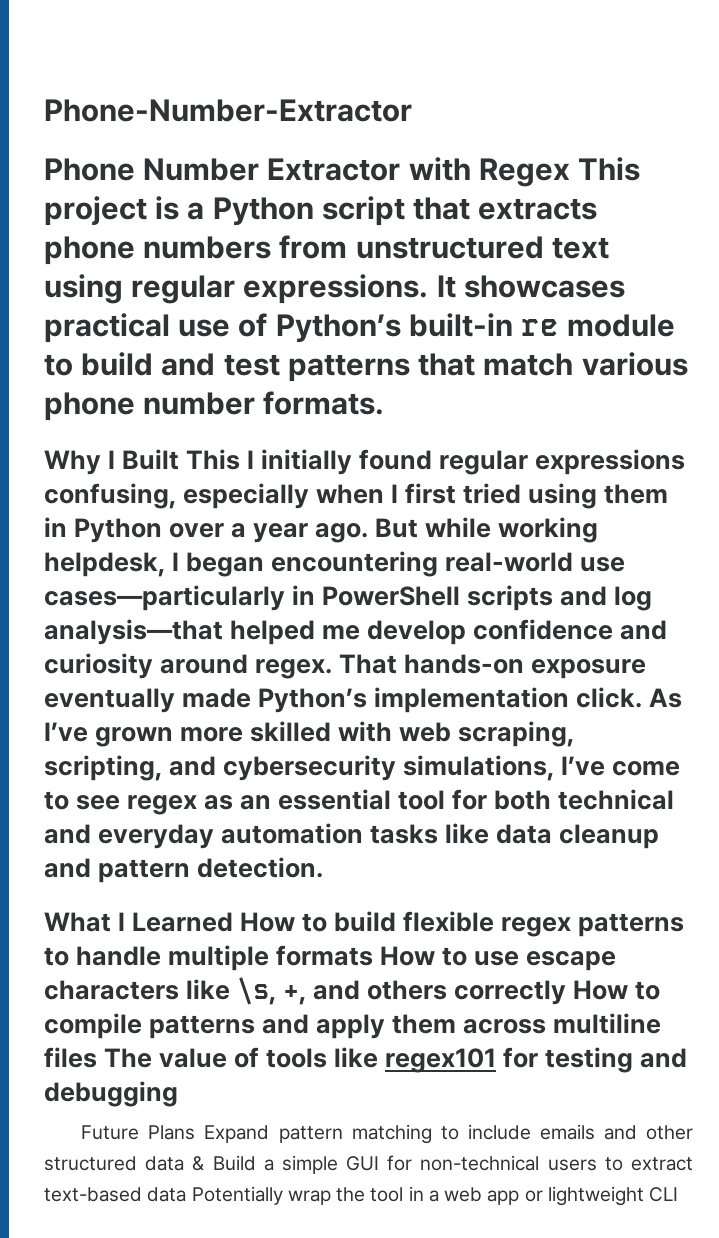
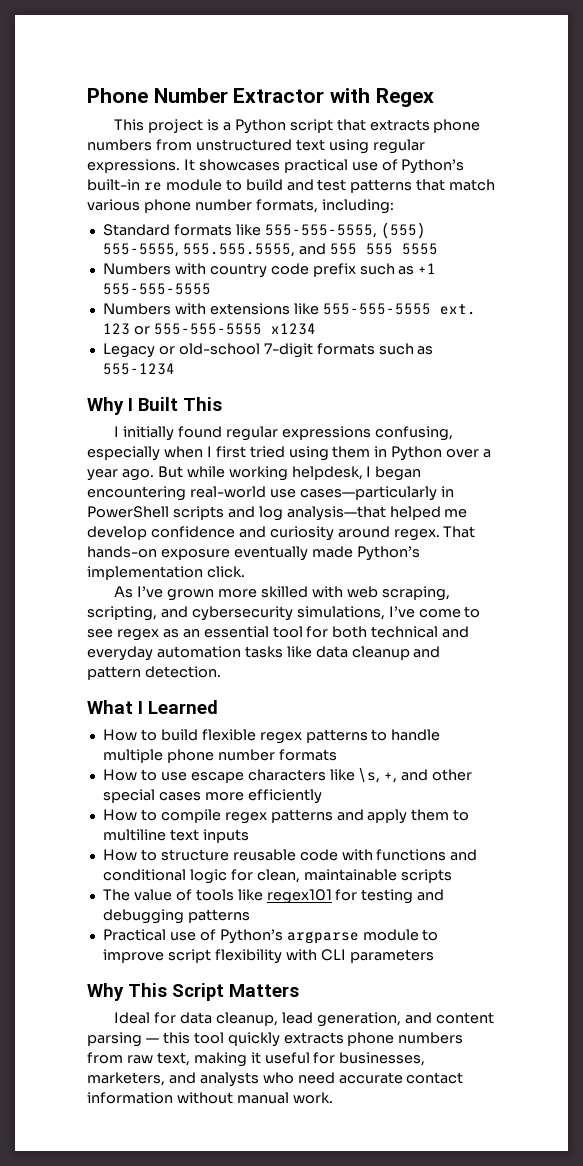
[44,99,412,122] Phone-Number-Extractor // -> (87, 95) none
(570, 172) none -> (434, 97) //
[263,391,385,415] formats. -> [255,199,394,214] [102,222,426,239] [102,243,438,257] [102,263,437,278] [102,283,211,295] [102,303,476,315] [102,323,316,335] [102,343,434,358] [102,363,175,375] formats, including: // Standard formats like 555-555-5555, (555) 555-5555, 555.555.5555, and 555 555 5555 // Numbers with country code prefix such as +1 555-555-5555 // Numbers with extensions like 555-555-5555 ext. 123 or 555-555-5555 x1234 // Legacy or old-school 7-digit formats such as 555-1234
(241, 459) none -> (222, 404) //
(643, 697) none -> (245, 572) //
(234, 922) none -> (218, 707) //
[276,945,374,966] formats -> [166,749,337,763] phone number formats //
[367,980,567,1005] others correctly -> [432,769,473,781] [102,789,322,804] other special cases more efficiently //
(142, 1026) none -> [224,812,267,824] regex
[463,1013,662,1034] [44,1047,97,1068] across multiline files -> [453,809,470,821] [102,829,249,843] [102,849,478,861] [102,869,452,884] to multiline text inputs // How to structure reusable code with functions and conditional logic for clean, maintainable scripts //
[81,1124,693,1144] [44,1155,693,1174] [44,1186,679,1206] // Future Plans Expand pattern matching to include emails and other structured data & Build a simple GUI for non-technical users to extract text-based data Potentially wrap the tool in a web app or lightweight CLI -> [187,909,250,923] [102,929,439,944] [102,949,434,964] [87,983,299,1001] [114,1012,494,1027] [87,1032,464,1047] [87,1052,426,1067] [87,1072,464,1087] [87,1092,333,1104] patterns // Practical use of Python’s argparse module to improve script flexibility with CLI parameters // Why This Script Matters // Ideal for data cleanup, lead generation, and content parsing — this tool quickly extracts phone numbers from raw text, making it useful for businesses, marketers, and analysts who need accurate contact information without manual work.

